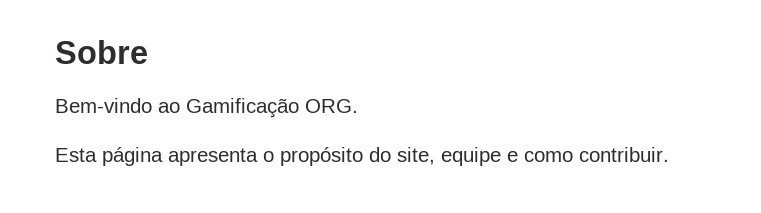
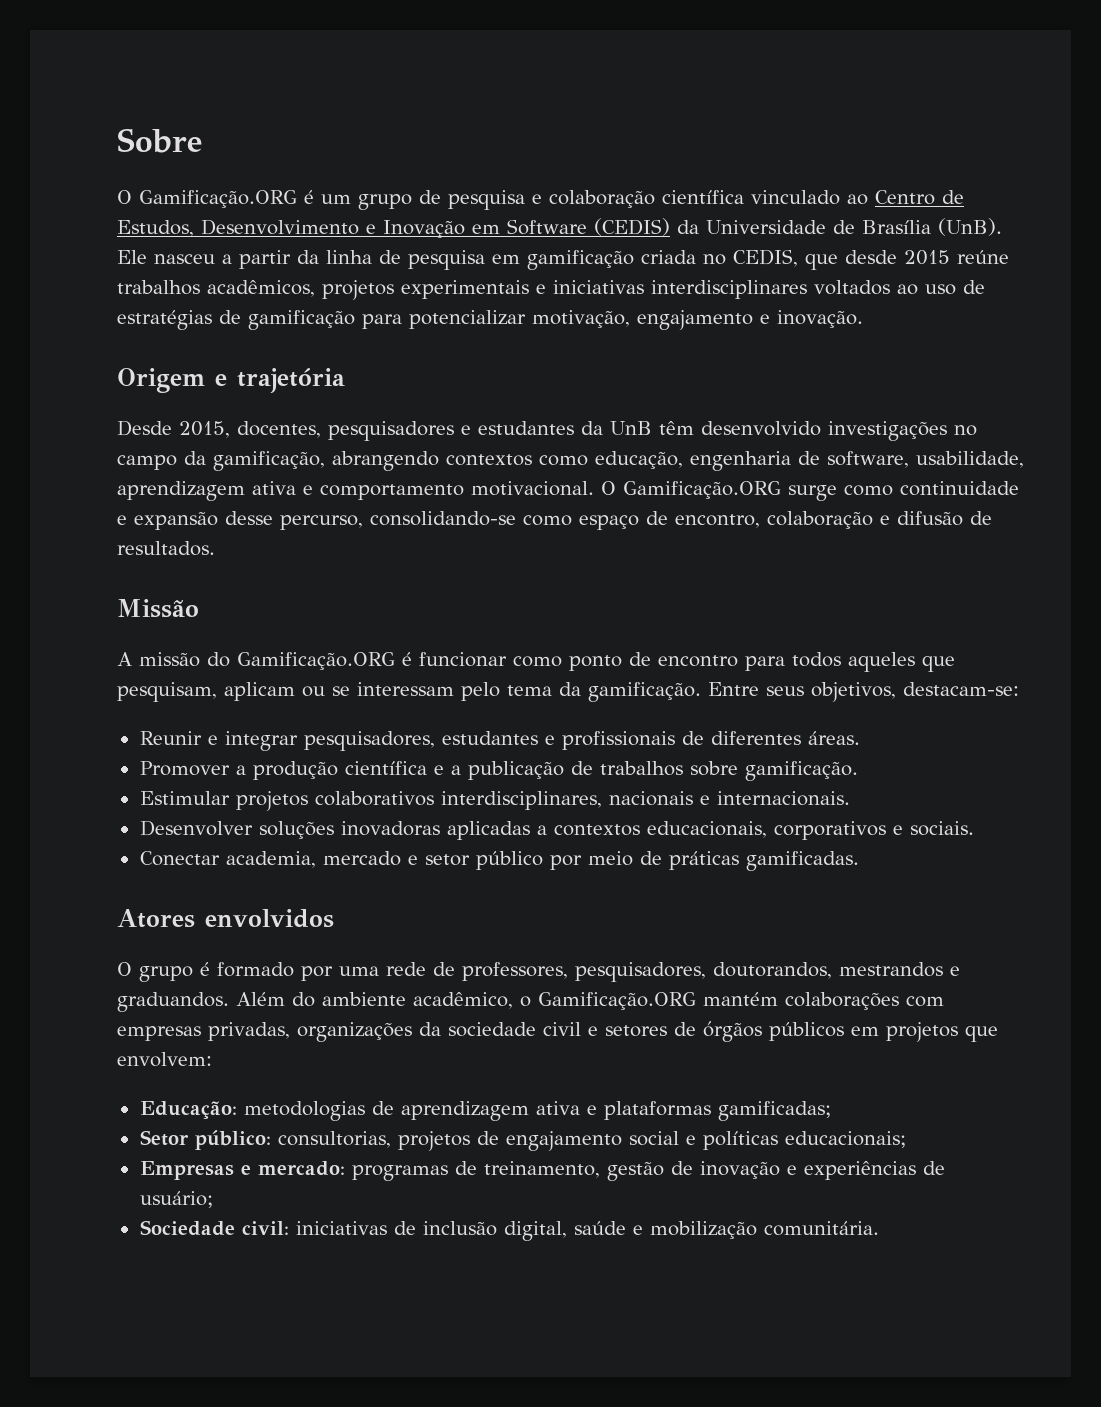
[55,98,358,118] [55,147,669,166] Bem-vindo ao Gamificação ORG. // Esta página apresenta o propósito do site, equipe e como contribuir. -> [117,190,964,210] [117,218,1002,238] [117,249,1009,270] [117,280,985,300] [117,310,863,330] [117,368,345,393] [117,420,977,441] [117,451,1024,471] [117,481,1019,501] [117,511,992,530] [117,541,215,556] [117,599,199,618] [117,652,955,672] [117,682,1019,702] [139,731,860,751] [139,761,858,781] [139,791,850,811] [139,820,974,840] [139,851,859,871] [117,909,334,928] [117,962,960,982] [117,992,944,1012] [117,1021,998,1042] [117,1052,212,1067] [139,1101,831,1121] [139,1130,906,1151] [139,1161,945,1181] [139,1191,213,1208] [139,1220,879,1241] O Gamificação.ORG é um grupo de pesquisa e colaboração científica vinculado ao Centro de Estudos, Desenvolvimento e Inovação em Software (CEDIS) da Universidade de Brasília (UnB). Ele nasceu a partir da linha de pesquisa em gamificação criada no CEDIS, que desde 2015 reúne trabalhos acadêmicos, projetos experimentais e iniciativas interdisciplinares voltados ao uso de estratégias de gamificação para potencializar motivação, engajamento e inovação. // Origem e trajetória // Desde 2015, docentes, pesquisadores e estudantes da UnB têm desenvolvido investigações no campo da gamificação, abrangendo contextos como educação, engenharia de software, usabilidade, aprendizagem ativa e comportamento motivacional. O Gamificação.ORG surge como continuidade e expansão desse percurso, consolidando-se como espaço de encontro, colaboração e difusão de resultados. // Missão // A missão do Gamificação.ORG é funcionar como ponto de encontro para todos aqueles que pesquisam, aplicam ou se interessam pelo tema da gamificação. Entre seus objetivos, destacam-se: // Reunir e integrar pesquisadores, estudantes e profissionais de diferentes áreas. // Promover a produção científica e a publicação de trabalhos sobre gamificação. // Estimular projetos colaborativos interdisciplinares, nacionais e internacionais. // Desenvolver soluções inovadoras aplicadas a contextos educacionais, corporativos e sociais. // Conectar academia, mercado e setor público por meio de práticas gamificadas. // Atores envolvidos // O grupo é formado por uma rede de professores, pesquisadores, doutorandos, mestrandos e graduandos. Além do ambiente acadêmico, o Gamificação.ORG mantém colaborações com empresas privadas, organizações da sociedade civil e setores de órgãos públicos em projetos que envolvem: // Educação: metodologias de aprendizagem ativa e plataformas gamificadas; // Setor público: consultorias, projetos de engajamento social e políticas educacionais; // Empresas e mercado: programas de treinamento, gestão de inovação e experiências de usuário; // Sociedade civil: iniciativas de inclusão digital, saúde e mobilização comunitária.

